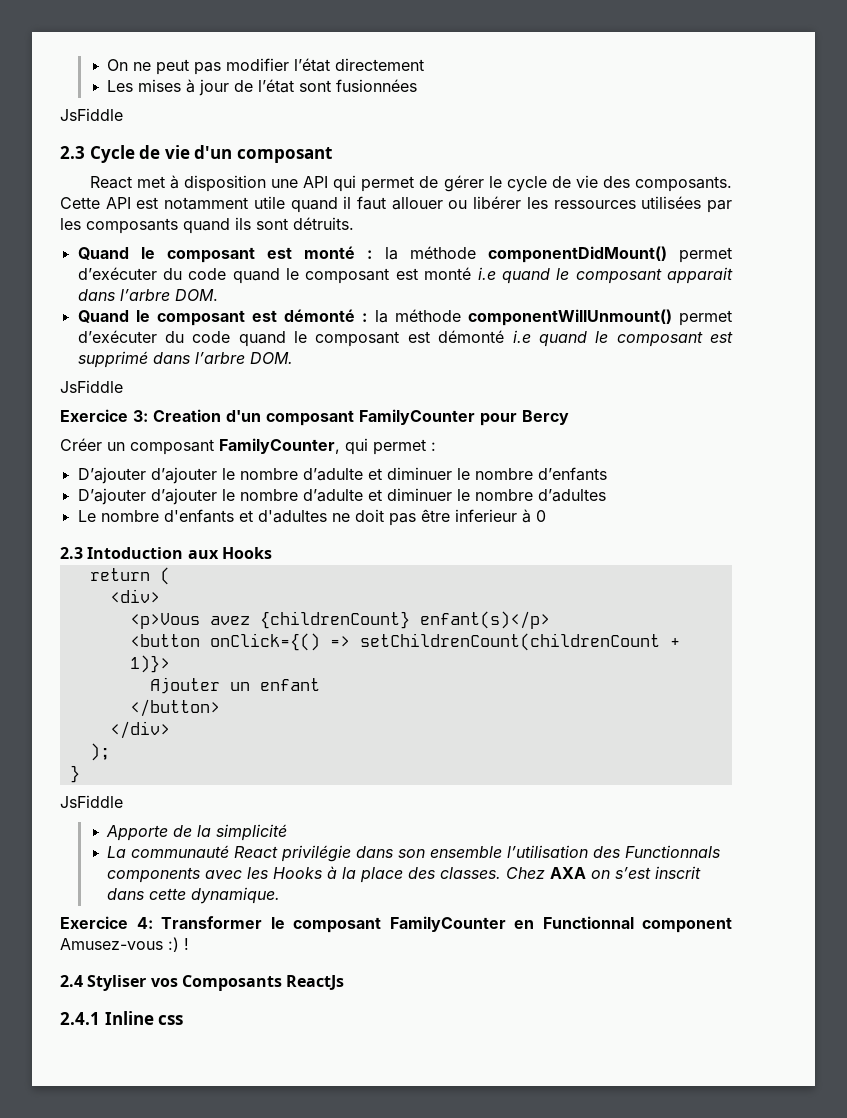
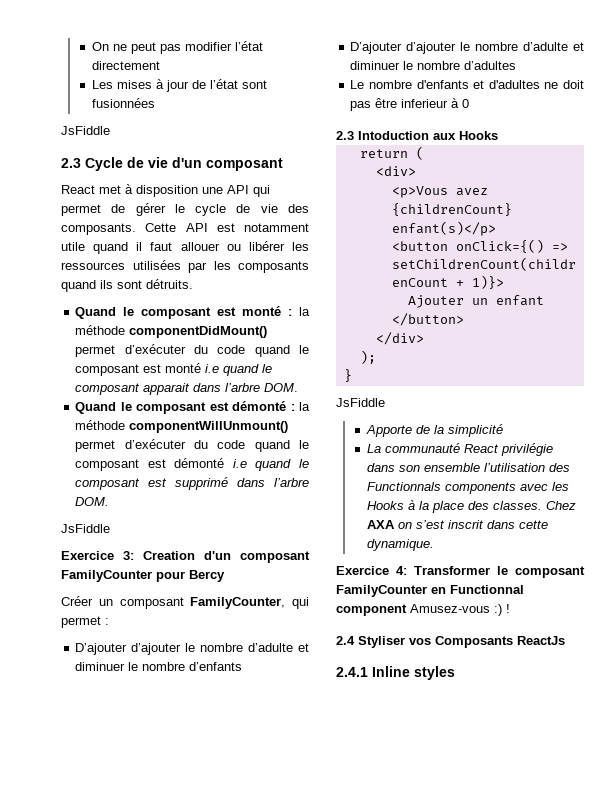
[158,1015,184,1025] css -> [414,666,455,680] styles

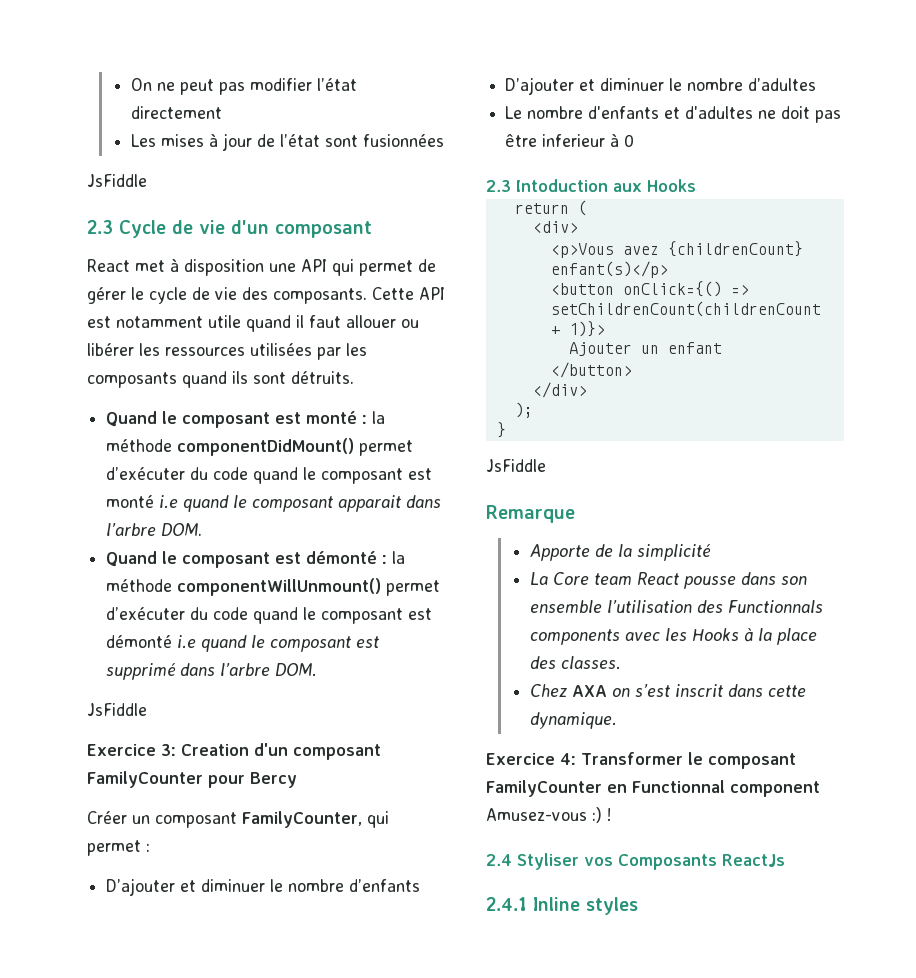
[131,643,294,655] d’ajouter le nombre d’adulte -> (176, 887) none
[406,42,569,54] d’ajouter le nombre d’adulte -> (575, 86) none
(385, 402) none -> [486,505,575,523] // Remarque
[384,443,553,456] communauté React privilégie -> [552,572,736,589] Core team React pousse
(542, 505) none -> (621, 663) //

